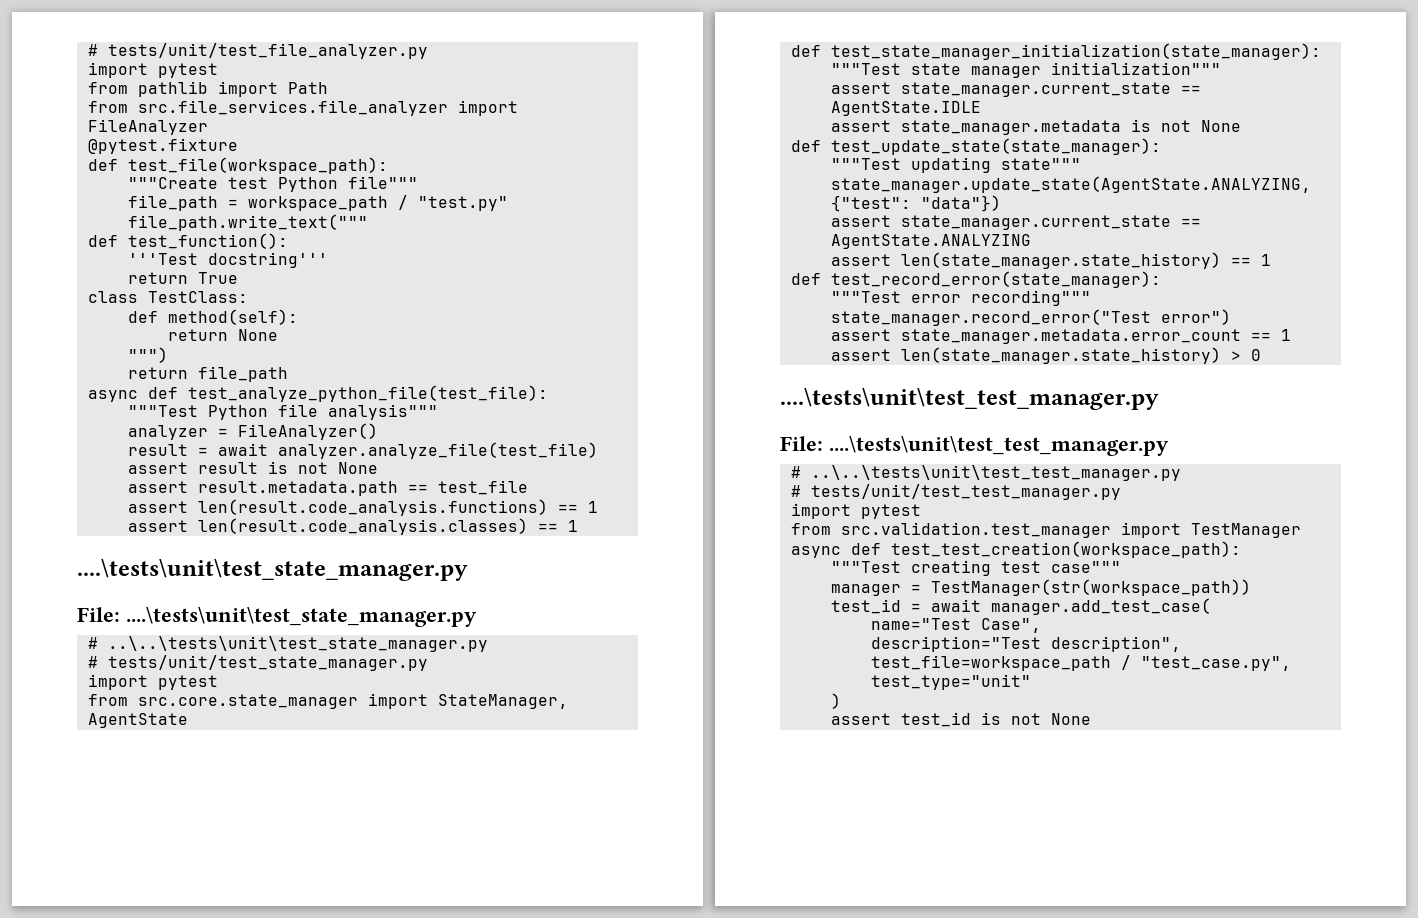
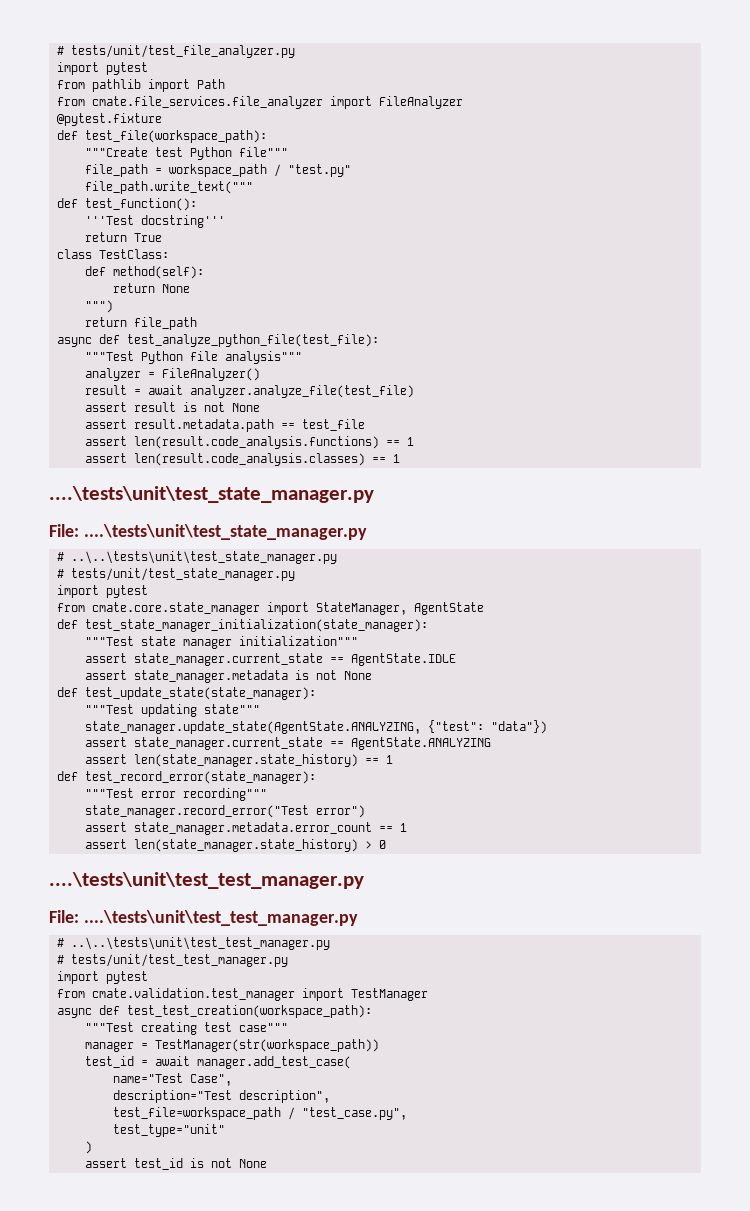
[137,100,448,116] src.file_services.file_analyzer -> [91,96,323,109] cmate.file_services.file_analyzer
[137,694,358,709] src.core.state_manager -> [91,602,260,615] cmate.core.state_manager
[840,522,1111,538] src.validation.test_manager -> [91,988,295,1001] cmate.validation.test_manager

